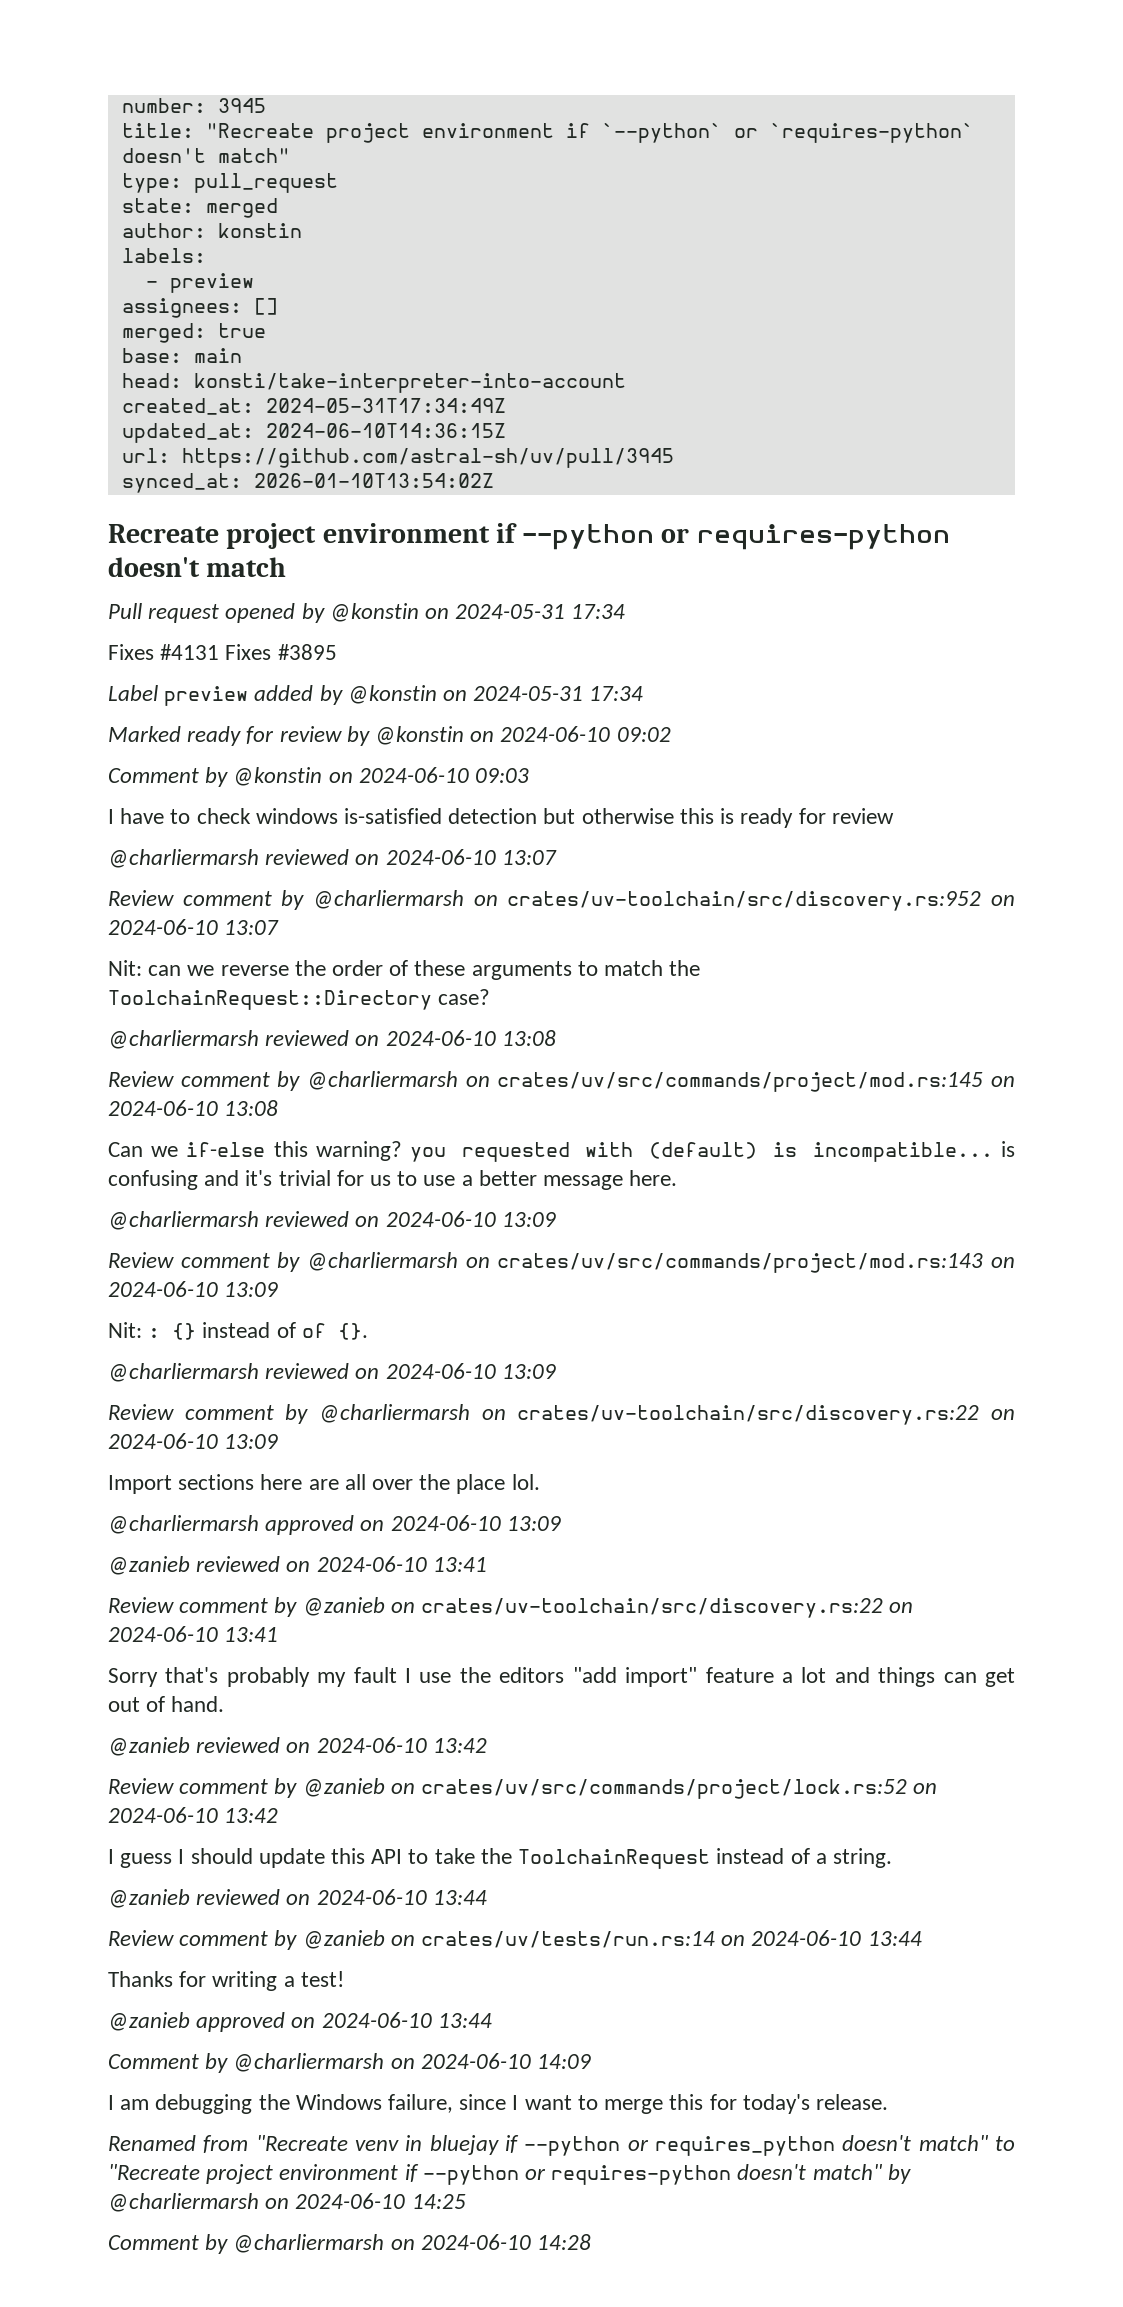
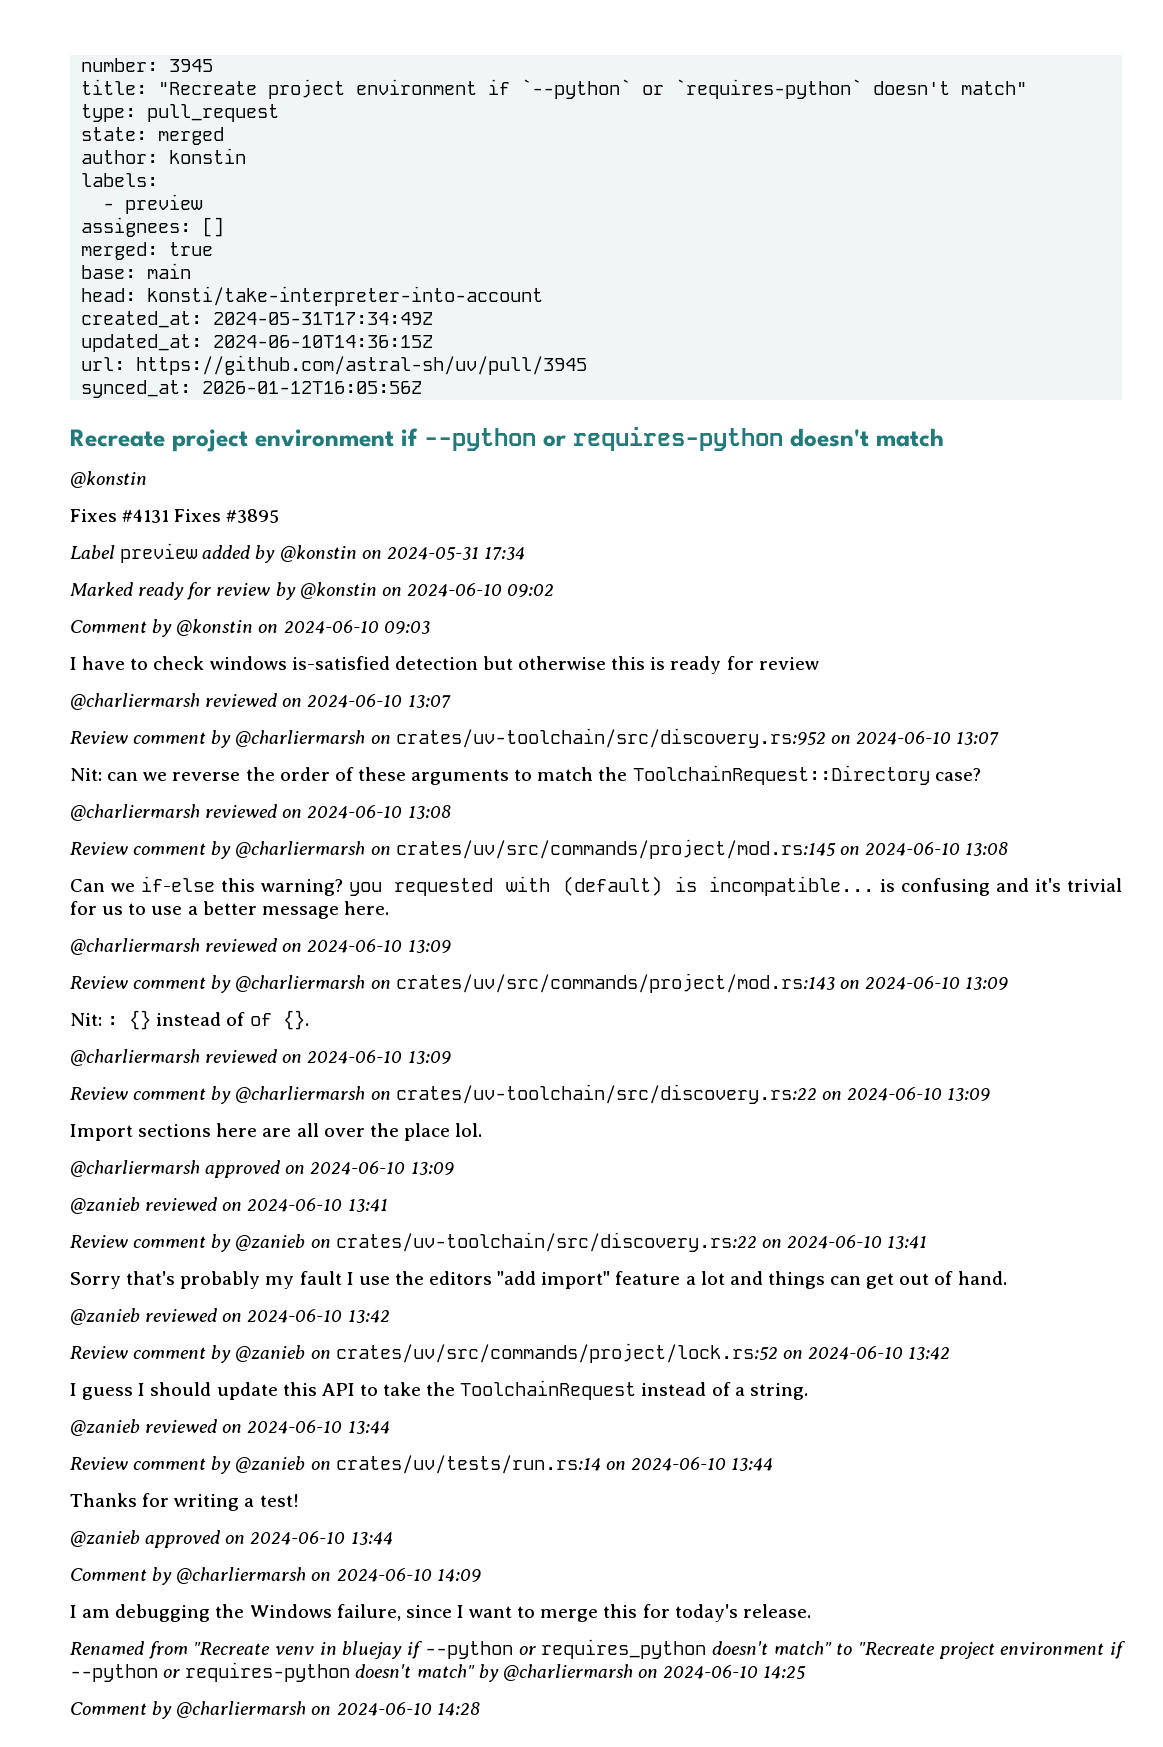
[253,473,494,488] 2026-01-10T13:54:02Z -> [202,381,423,394] 2026-01-12T16:05:56Z
[108,603,626,623] Pull request opened by @konstin on 2024-05-31 17:34 -> [70,471,147,488] @konstin

